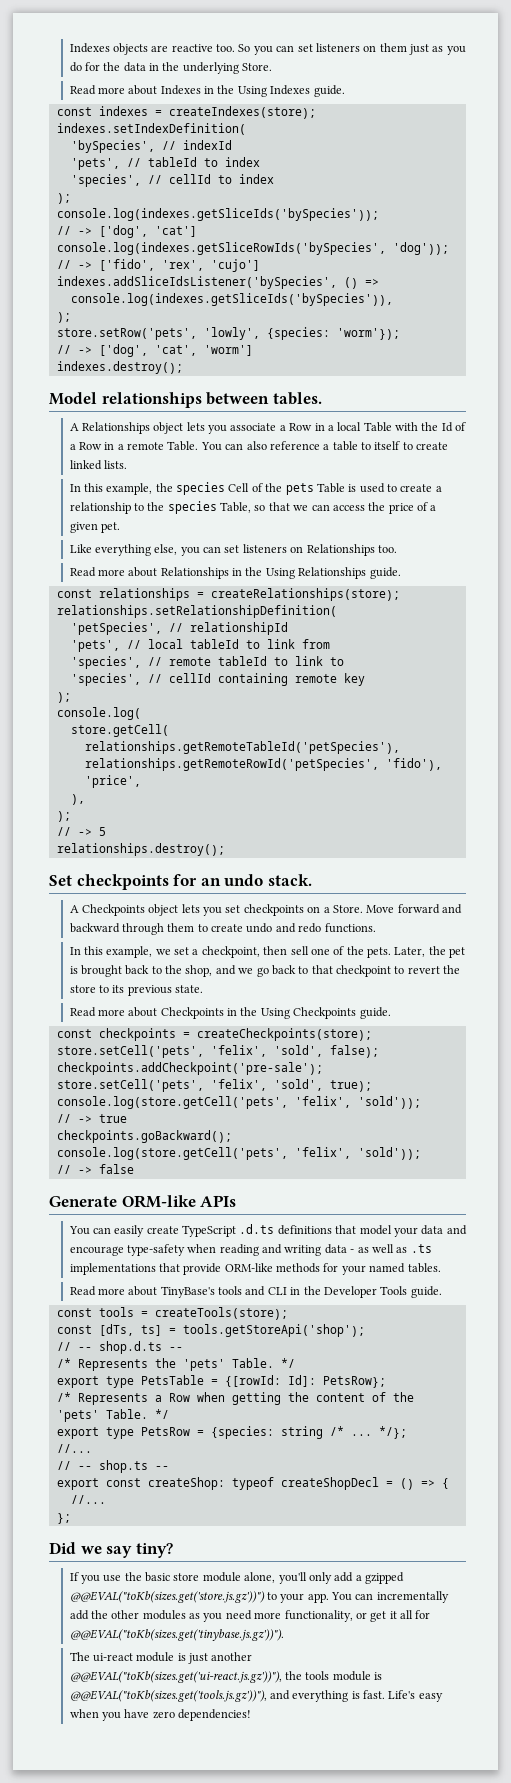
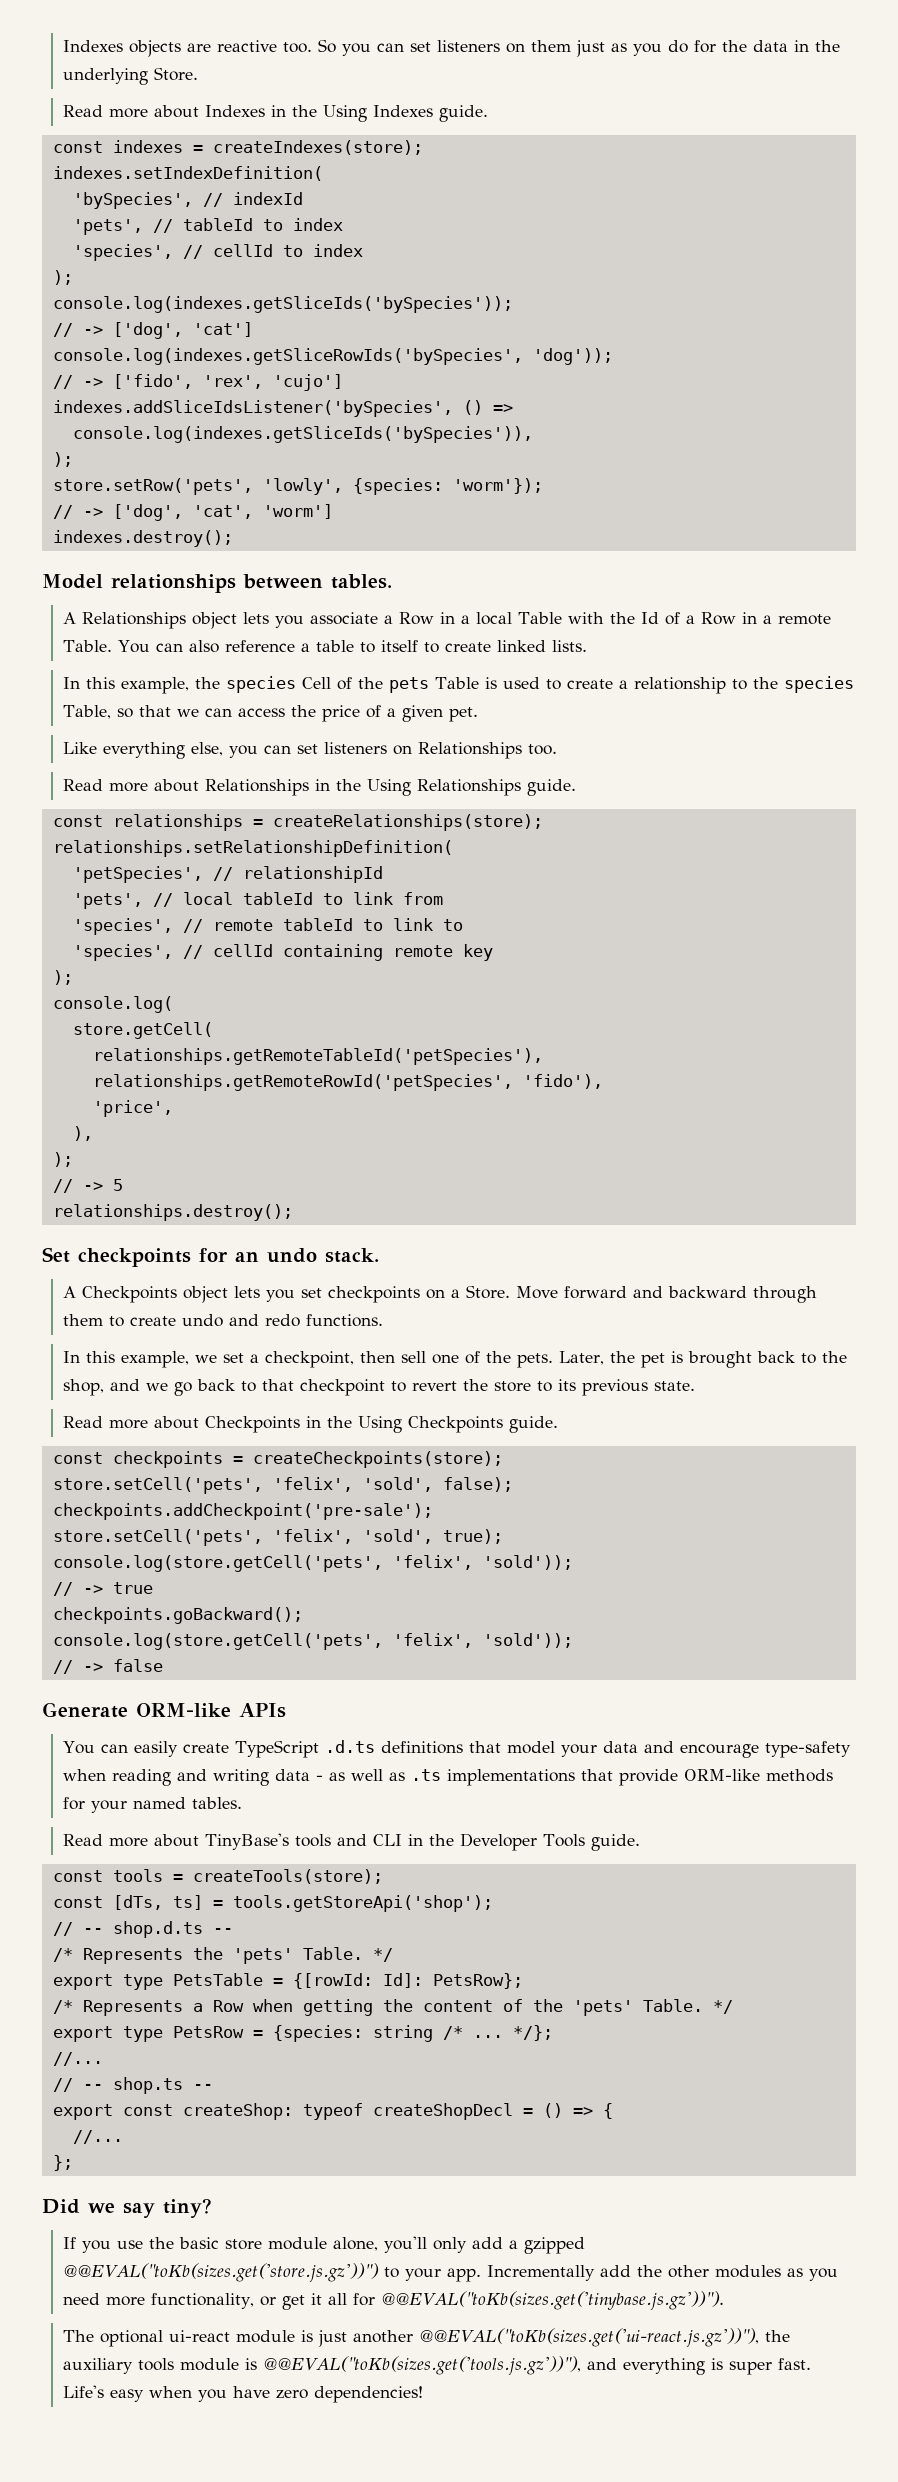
[331,1591,449,1603] You can incrementally -> [486,2265,595,2281] Incrementally
(90, 1656) none -> [99,2330,163,2347] optional
(302, 1675) none -> [62,2358,133,2374] auxiliary
(360, 1695) none -> [728,2361,772,2375] super

